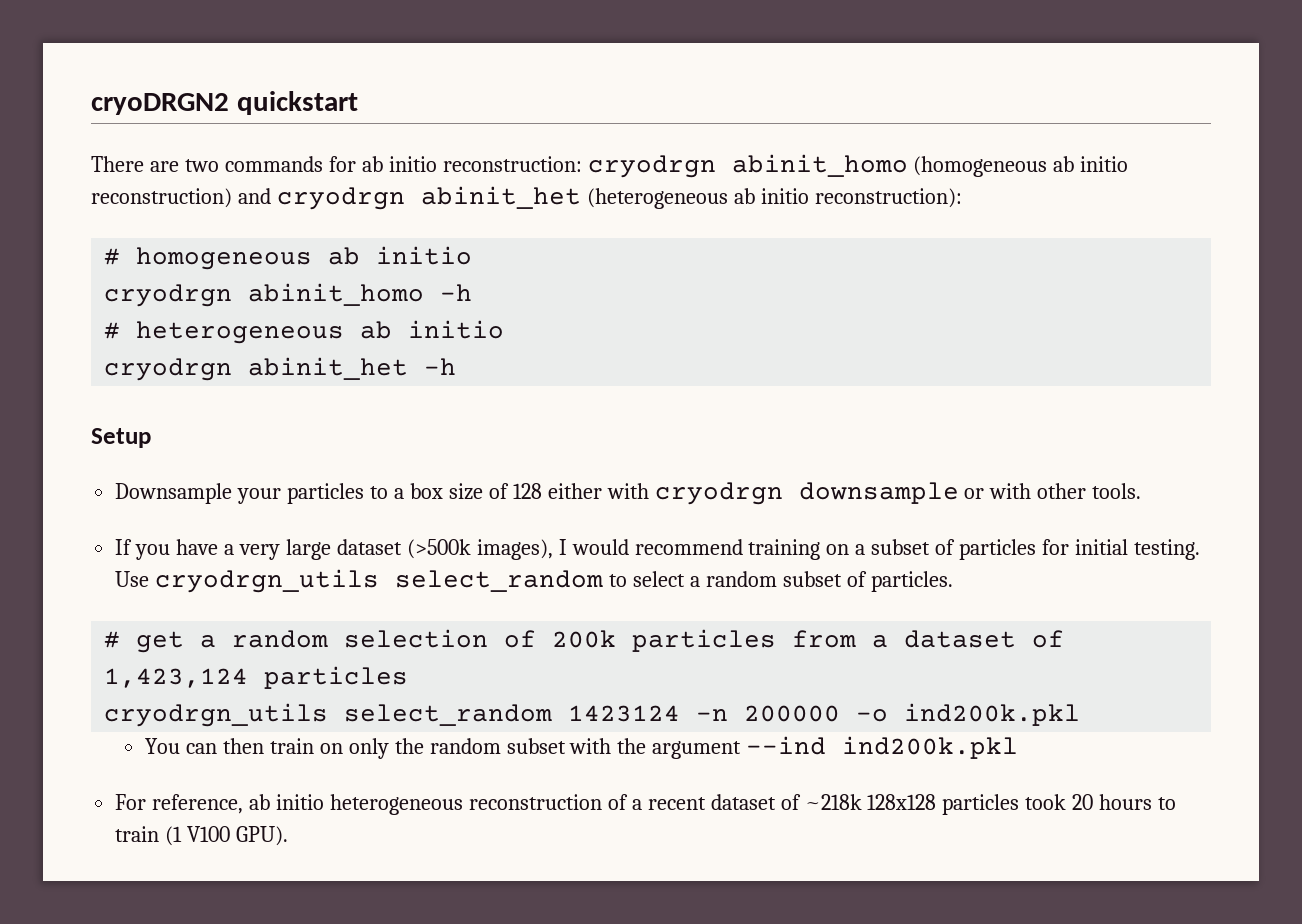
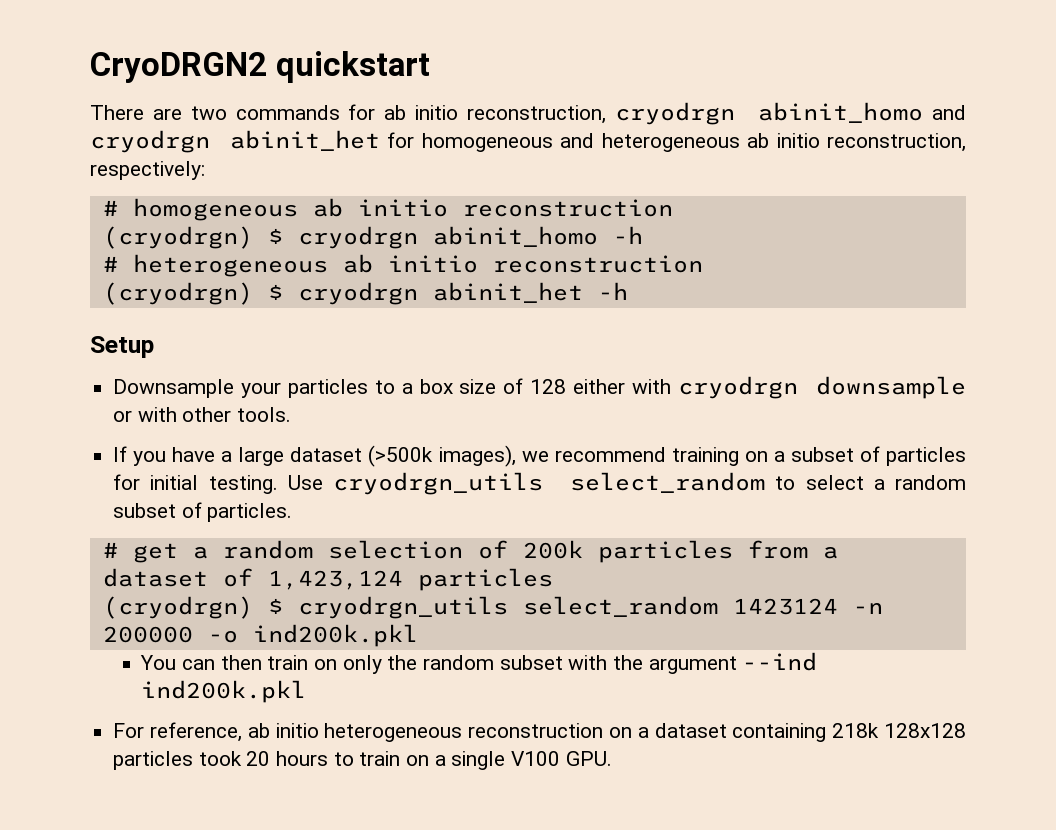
[91,93,229,115] cryoDRGN2 -> [90,52,267,83] CryoDRGN2
[442,154,1129,178] [91,186,962,210] reconstruction: cryodrgn abinit_homo (homogeneous ab initio reconstruction) and cryodrgn abinit_het (heterogeneous ab initio reconstruction): -> [466,102,966,125] [90,130,966,153] [90,161,205,180] reconstruction, cryodrgn abinit_homo and cryodrgn abinit_het for homogeneous and heterogeneous ab initio reconstruction, respectively:
(473, 255) // -> [462,199,673,217] [102,226,283,249] reconstruction // (cryodrgn) $
(505, 329) // -> [492,255,703,273] [102,282,283,305] reconstruction // (cryodrgn) $
[238,544,280,560] very -> (233, 456) none
[558,539,629,555] I would -> [521,451,549,462] we
(409, 677) none -> [102,596,283,619] (cryodrgn) $
[607,794,862,810] of a recent dataset of ~218k -> [608,723,880,742] on a dataset containing 218k
[165,826,289,846] (1 V100 GPU). -> [406,751,612,770] on a single V100 GPU.

